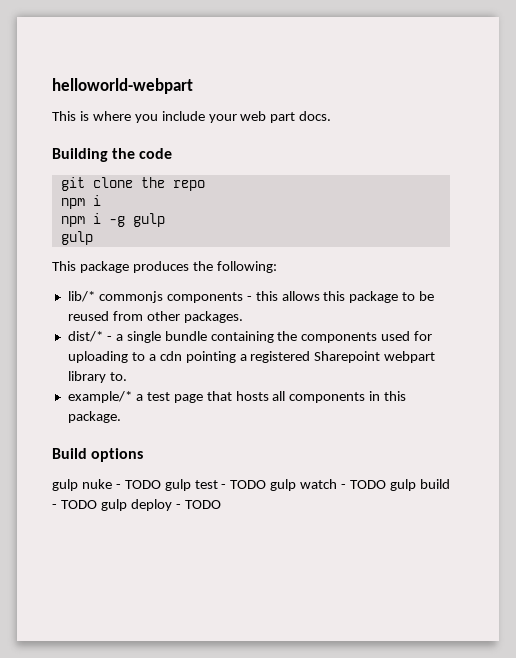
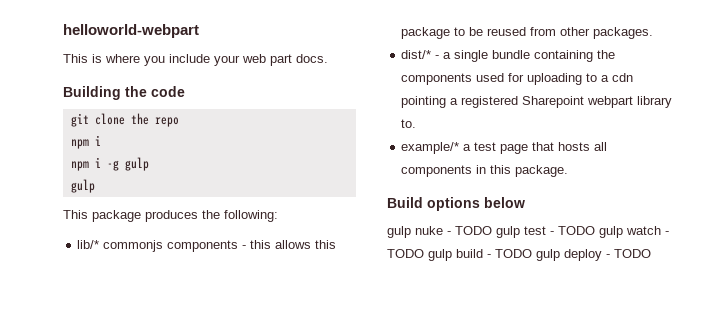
(144, 455) none -> [484,197,525,208] below

